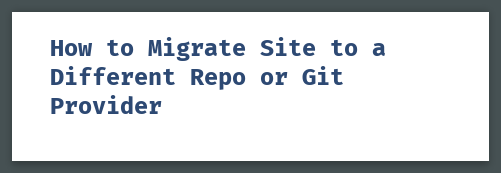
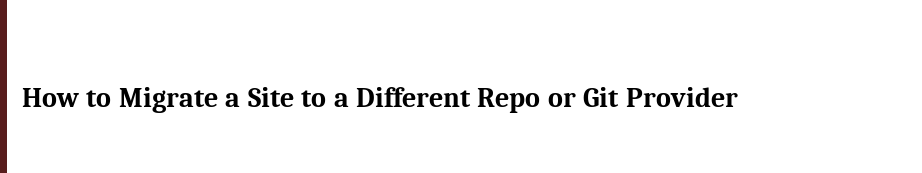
(246, 49) none -> [225,93,241,107] a

